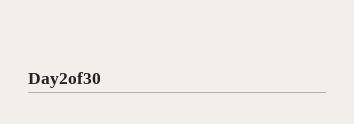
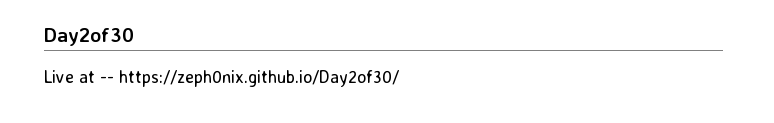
(101, 80) none -> [44,70,399,87] // Live at -- https://zeph0nix.github.io/Day2of30/

